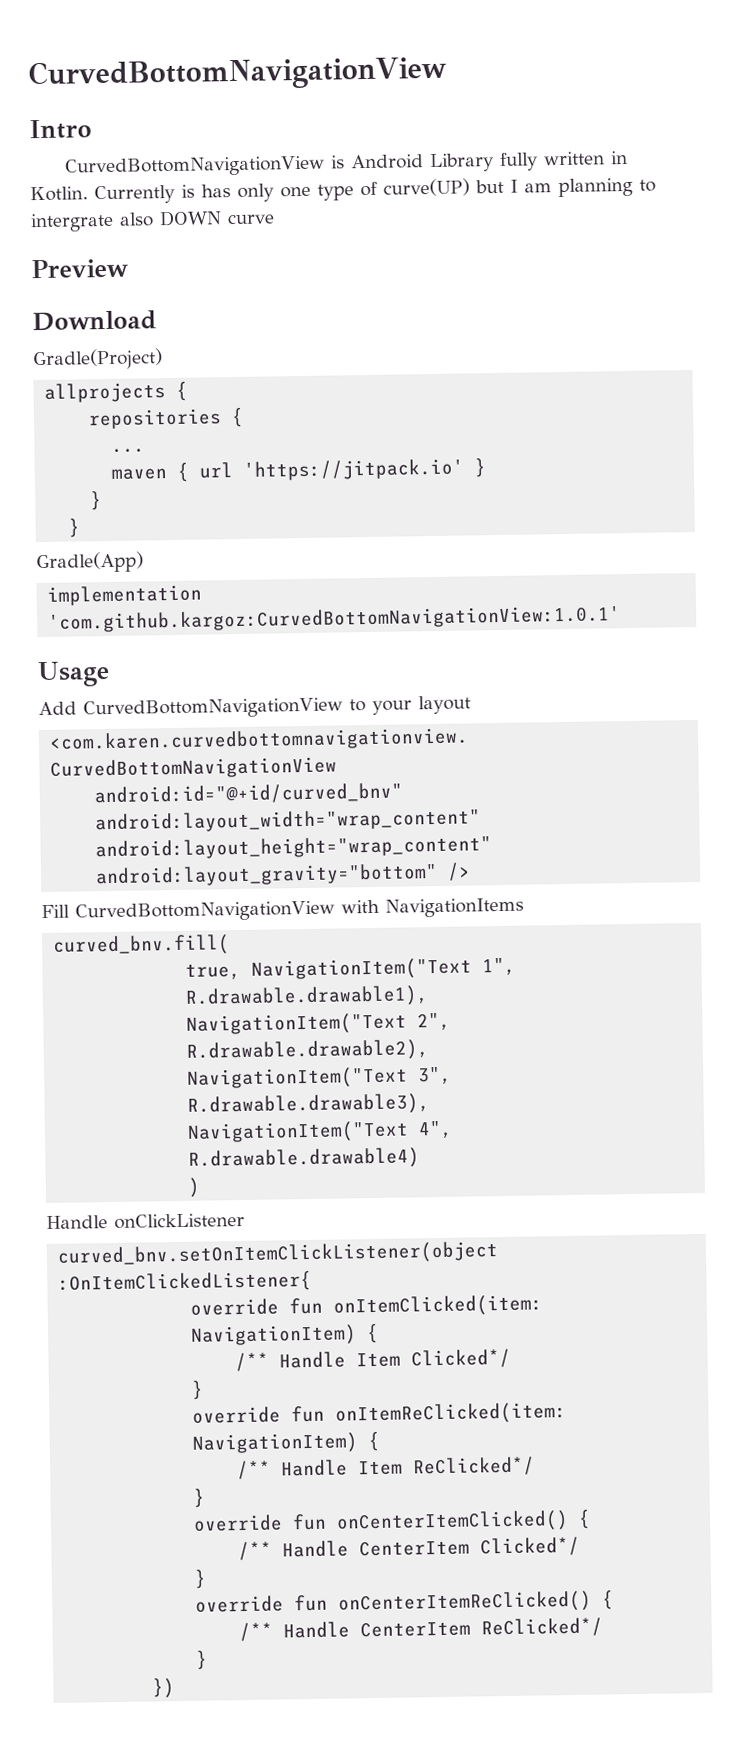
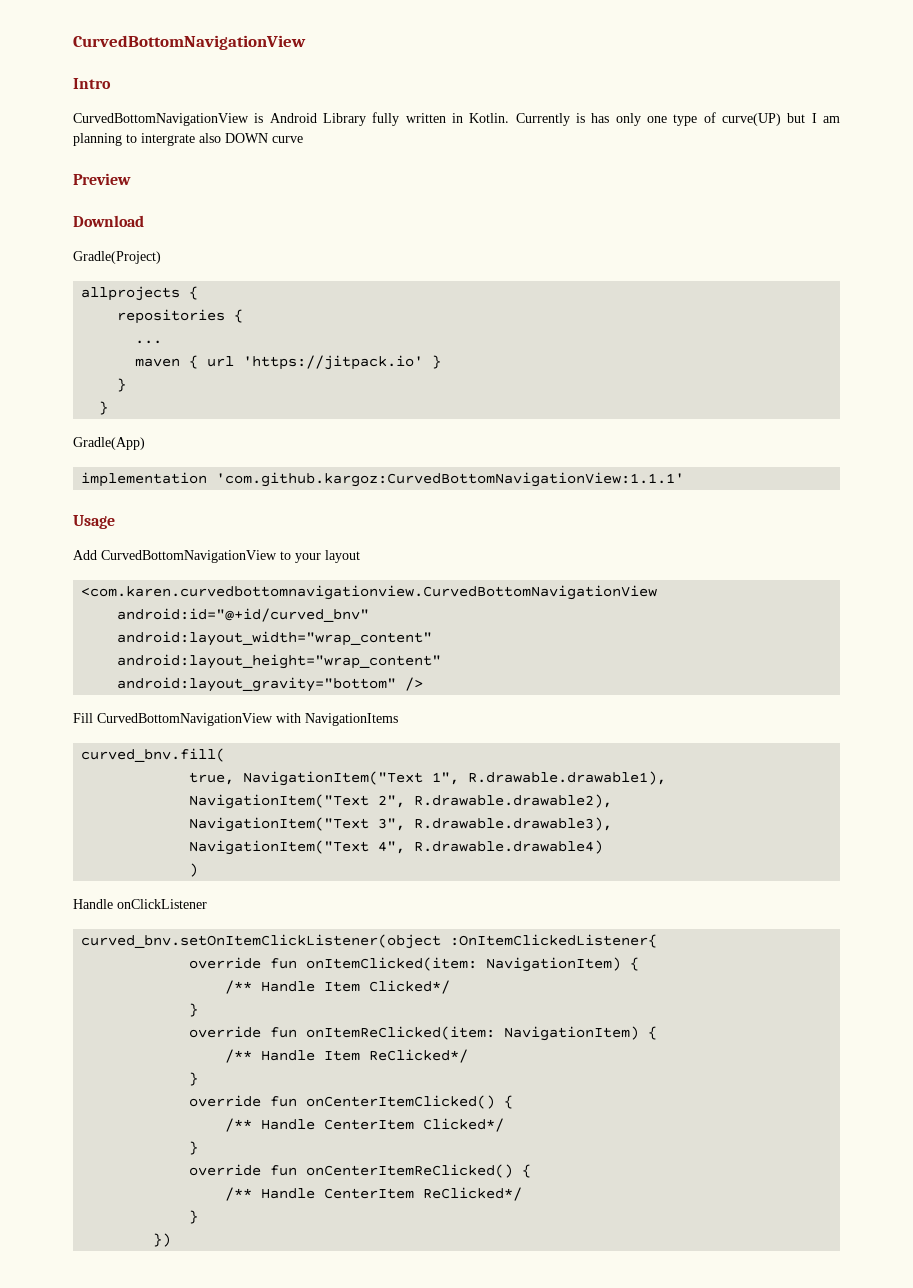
[48,605,622,633] 'com.github.kargoz:CurvedBottomNavigationView:1.0.1' -> [216,472,685,487] 'com.github.kargoz:CurvedBottomNavigationView:1.1.1'

